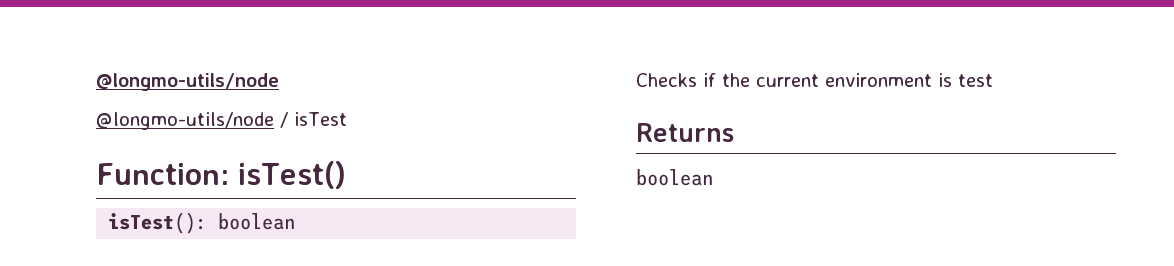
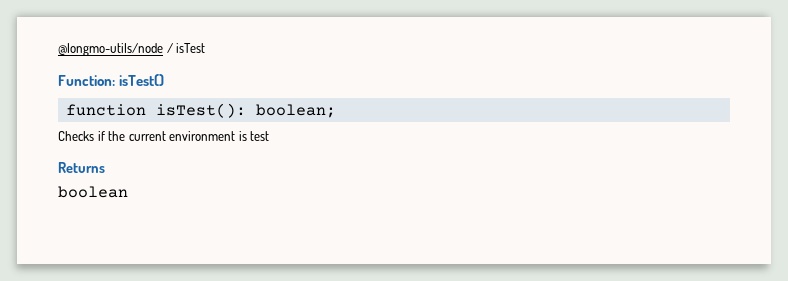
[96,73,279,91] [96,112,274,130] @longmo-utils/node // @longmo-utils/node -> [58,43,163,56] @longmo-utils/node
[108,212,296,234] isTest(): boolean -> [65,103,336,118] function isTest(): boolean;

